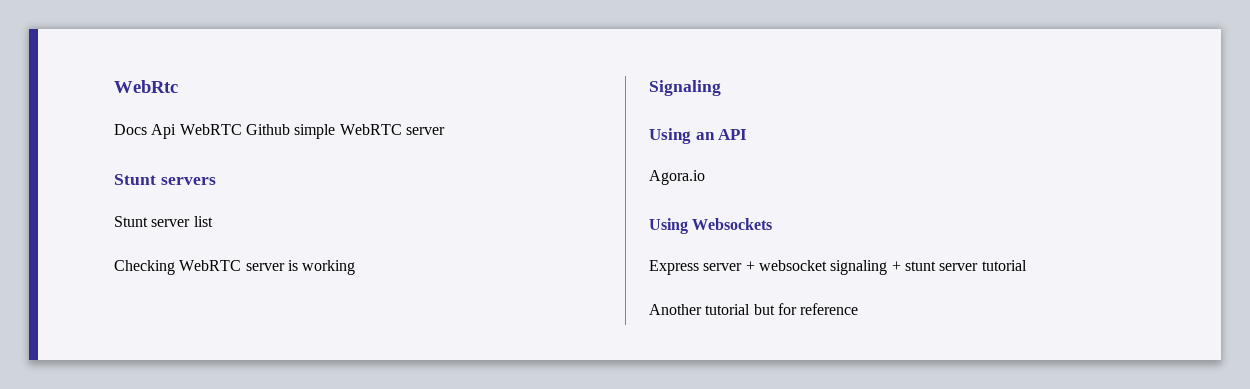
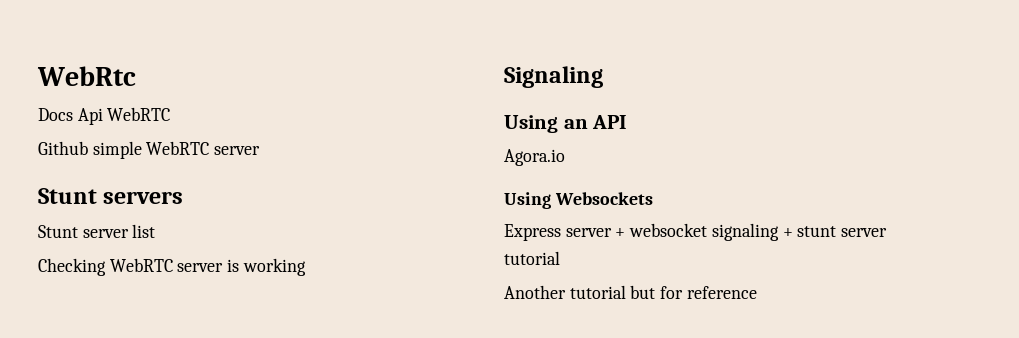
(242, 129) none -> (171, 114) //

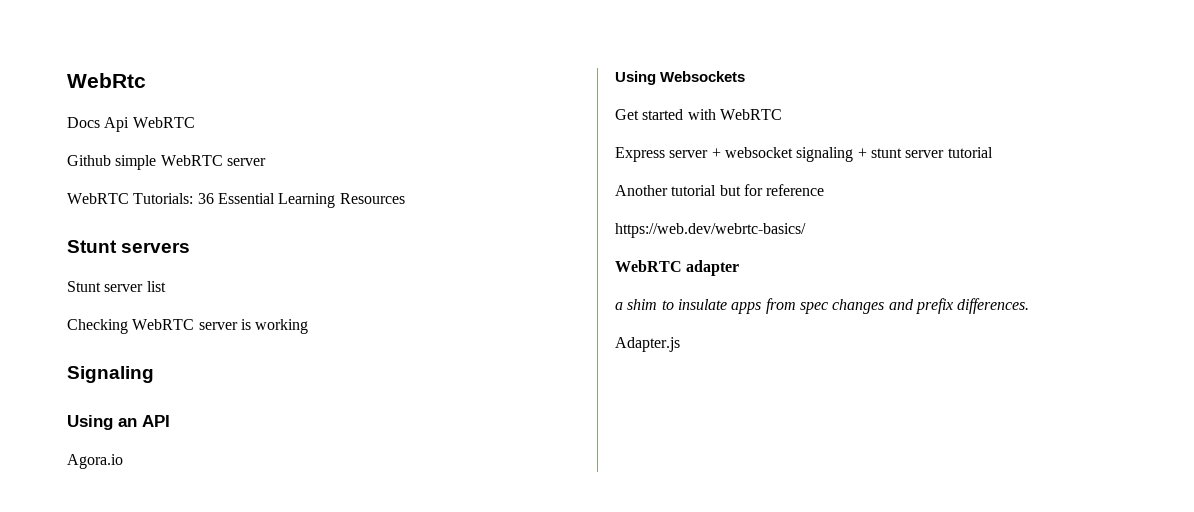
(261, 150) none -> [67,193,405,208] // WebRTC Tutorials: 36 Essential Learning Resources
(653, 198) none -> [615,109,782,120] // Get started with WebRTC
(757, 292) none -> [615,223,806,238] [615,260,740,276] [615,298,1030,314] [615,337,680,352] // https://web.dev/webrtc-basics/ // WebRTC adapter // a shim to insulate apps from spec changes and prefix differences. // Adapter.js

